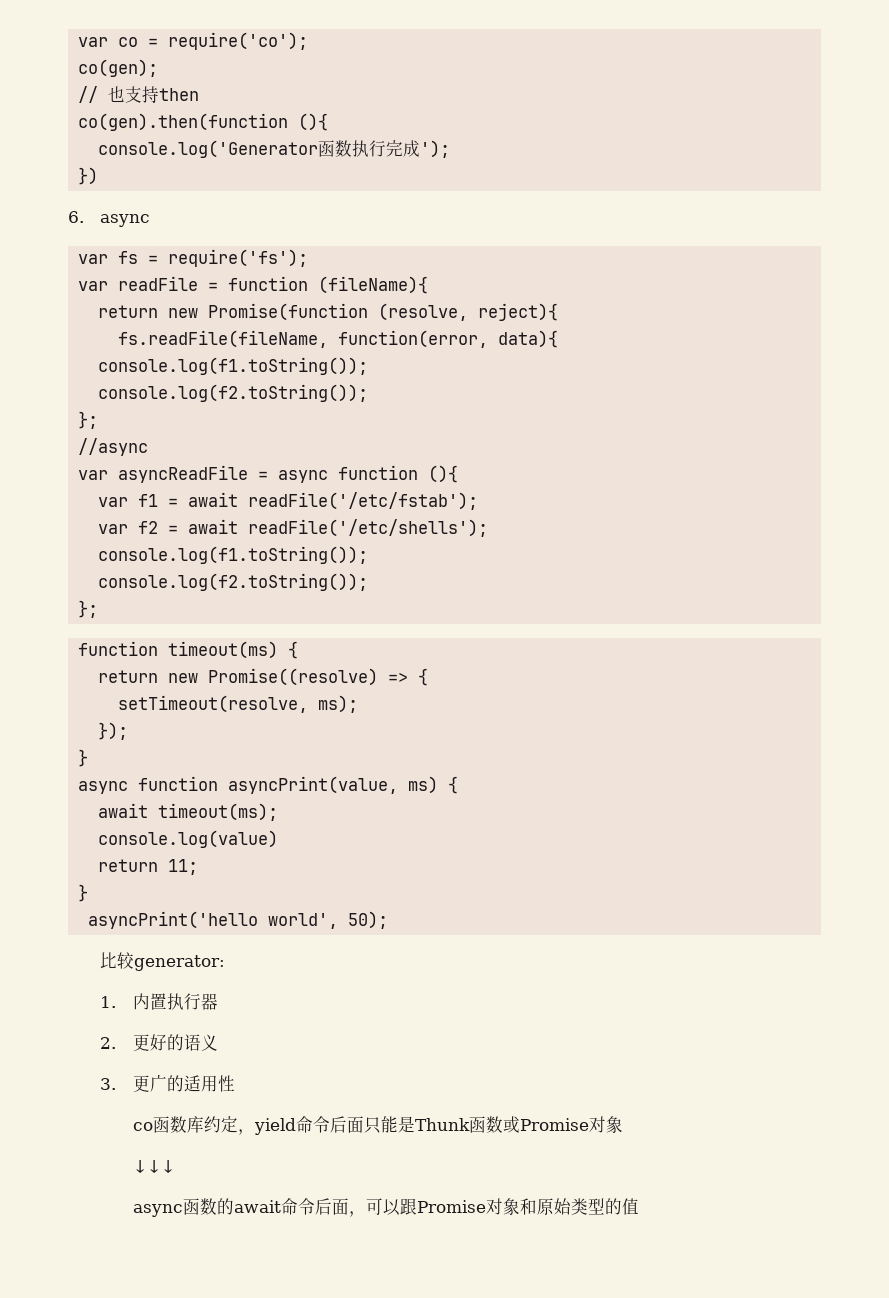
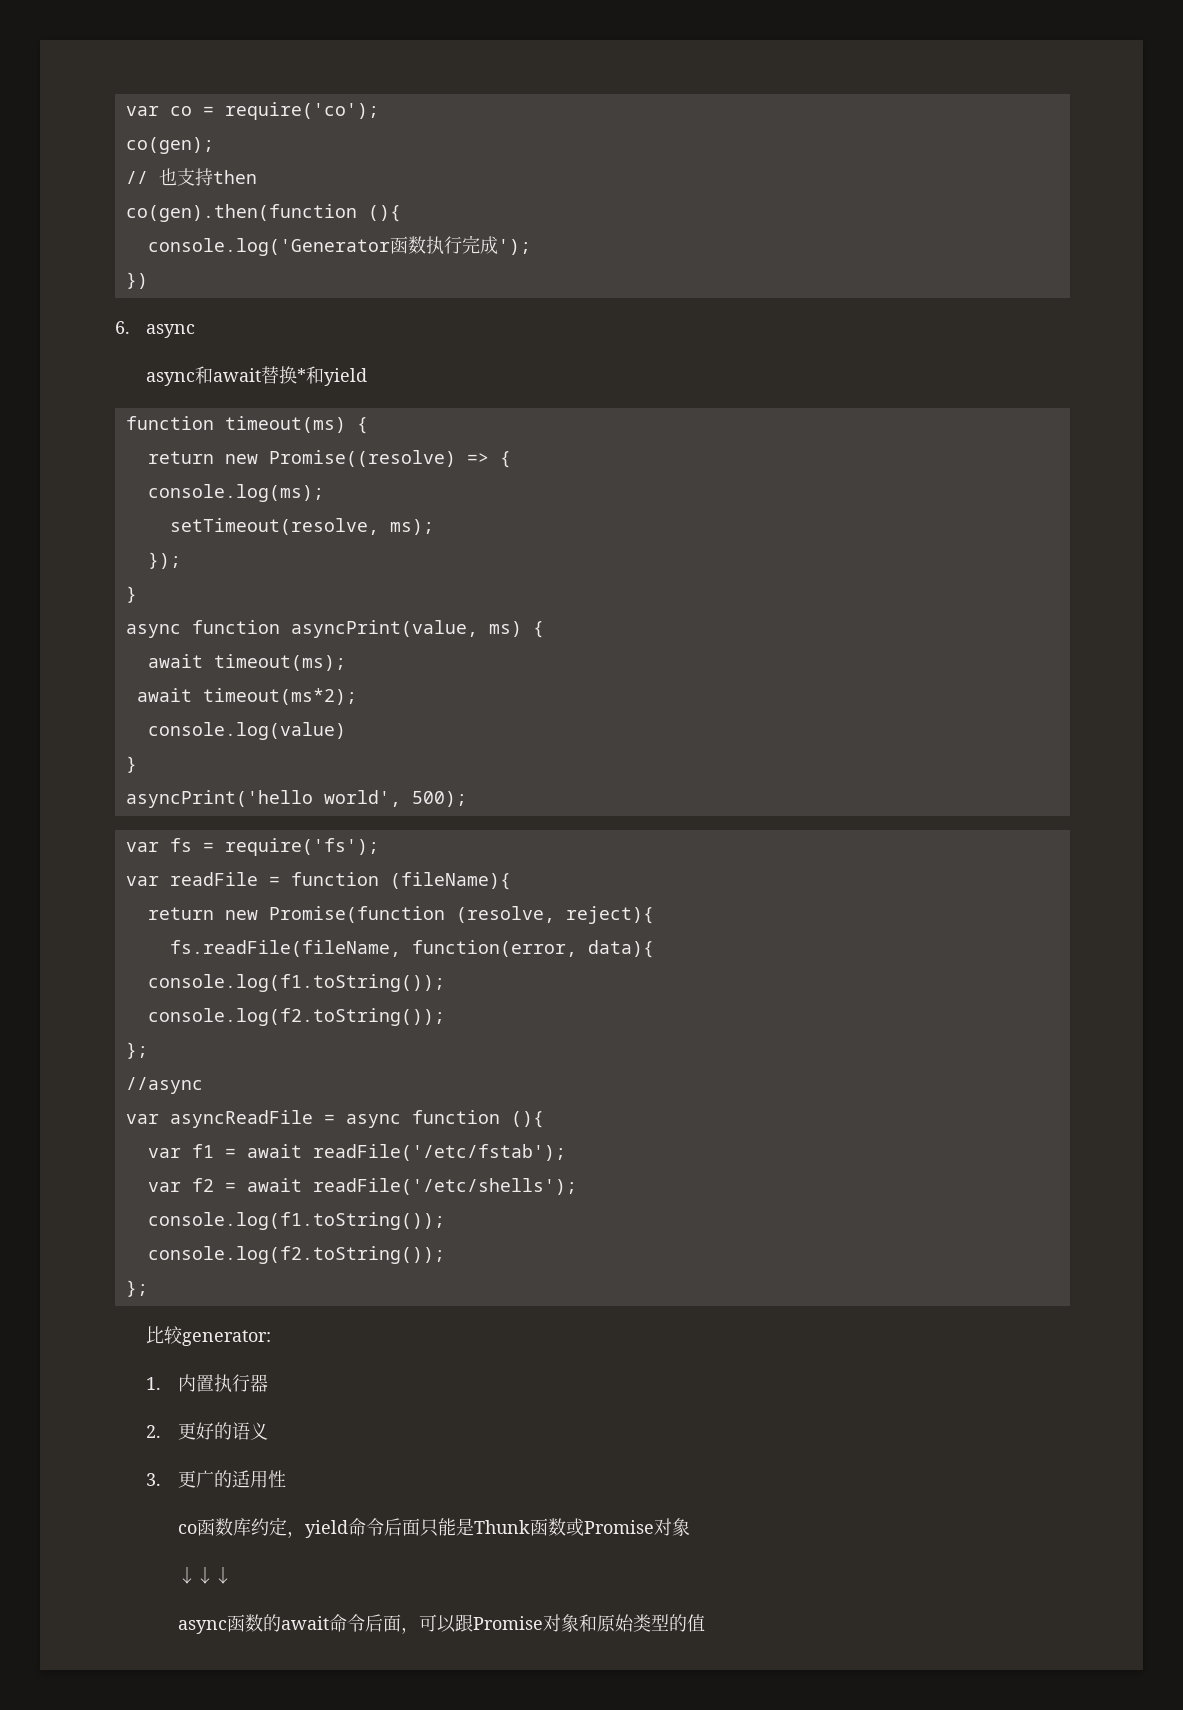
(151, 220) none -> [146,366,368,386] [125,416,368,434] [147,450,511,468] [147,484,324,502] [169,518,434,535] [147,552,181,569] [125,586,137,603] [125,620,544,638] [147,654,346,671] [136,688,357,705] [147,722,346,740] [125,756,137,773] [125,790,467,808] // async和await替换*和yield // function timeout(ms) { // return new Promise((resolve) => { // console.log(ms); // setTimeout(resolve, ms); // }); // } // async function asyncPrint(value, ms) { // await timeout(ms); // await timeout(ms*2); // console.log(value) // } // asyncPrint('hello world', 500);
[77,641,298,659] [97,668,428,686] [117,695,358,713] [97,722,128,740] [77,749,88,767] [77,776,458,794] [97,803,278,821] [97,830,278,848] [97,859,198,875] [77,884,88,902] [87,911,388,929] // function timeout(ms) { // return new Promise((resolve) => { // setTimeout(resolve, ms); // }); // } // async function asyncPrint(value, ms) { // await timeout(ms); // console.log(value) // return 11; // } // asyncPrint('hello world', 50); -> (148, 1288) none

